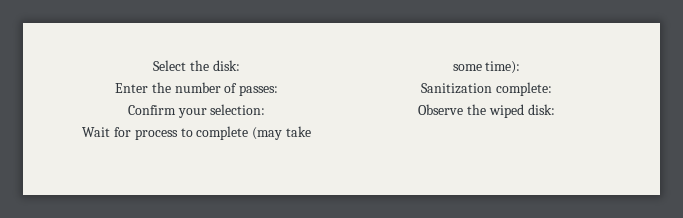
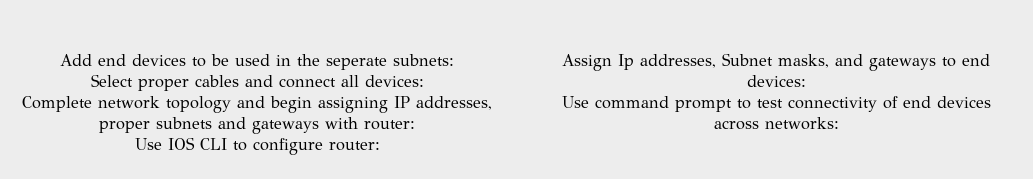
[153,60,240,71] [114,82,279,96] [127,104,266,118] [82,126,311,140] [452,61,521,74] [421,82,552,96] [418,104,555,118] Select the disk: // Enter the number of passes: // Confirm your selection: // Wait for process to complete (may take some time): // Sanitization complete: // Observe the wiped disk: -> [60,54,454,70] [90,74,424,91] [22,96,492,113] [99,117,415,134] [134,137,380,155] [562,53,990,71] [746,75,806,87] [561,96,991,112] [713,117,839,130] Add end devices to be used in the seperate subnets: // Select proper cables and connect all devices: // Complete network topology and begin assigning IP addresses, proper subnets and gateways with router: // Use IOS CLI to configure router: // Assign Ip addresses, Subnet masks, and gateways to end devices: // Use command prompt to test connectivity of end devices across networks:

